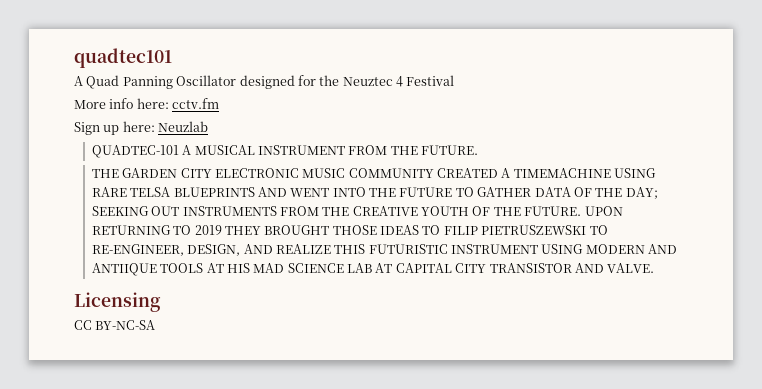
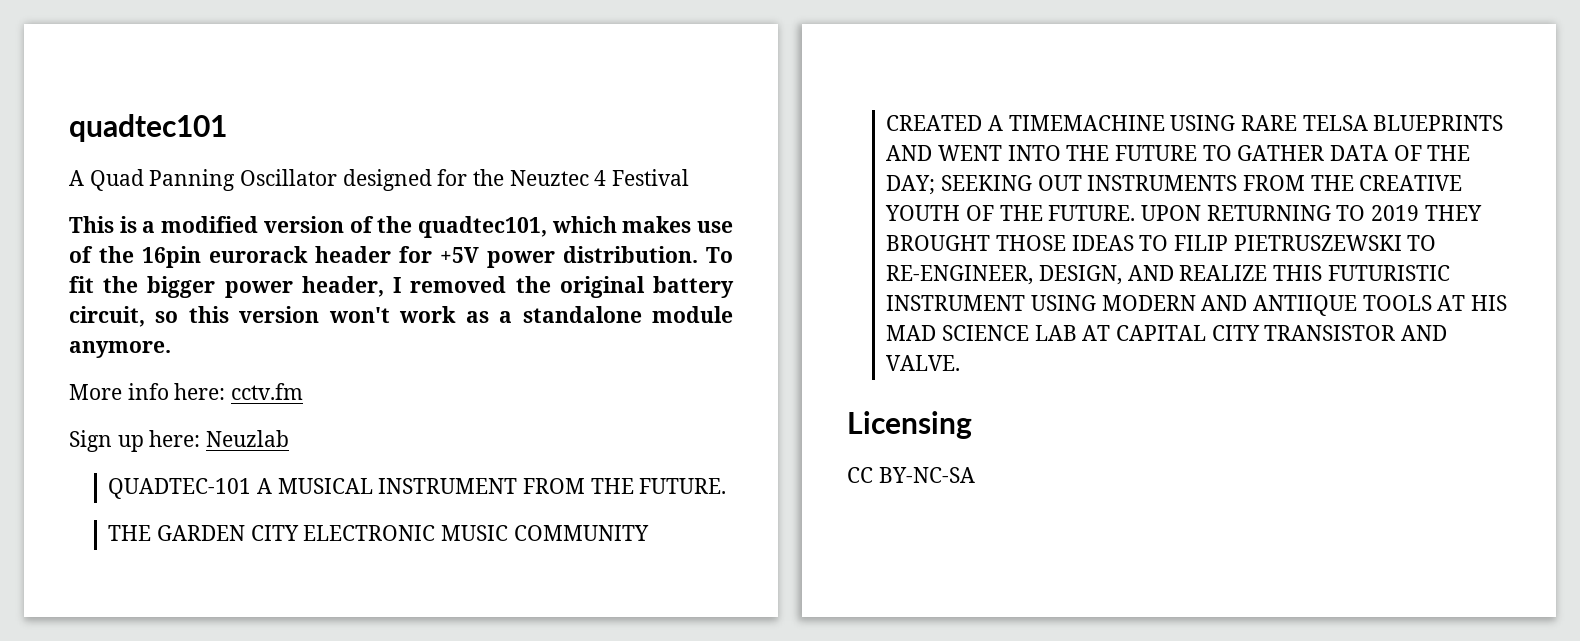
(455, 80) none -> [69,216,733,238] [69,246,733,268] [69,276,734,298] [69,306,734,327] [69,341,171,358] // This is a modified version of the quadtec101, which makes use of the 16pin eurorack header for +5V power distribution. To fit the bigger power header, I removed the original battery circuit, so this version won't work as a standalone module anymore.

